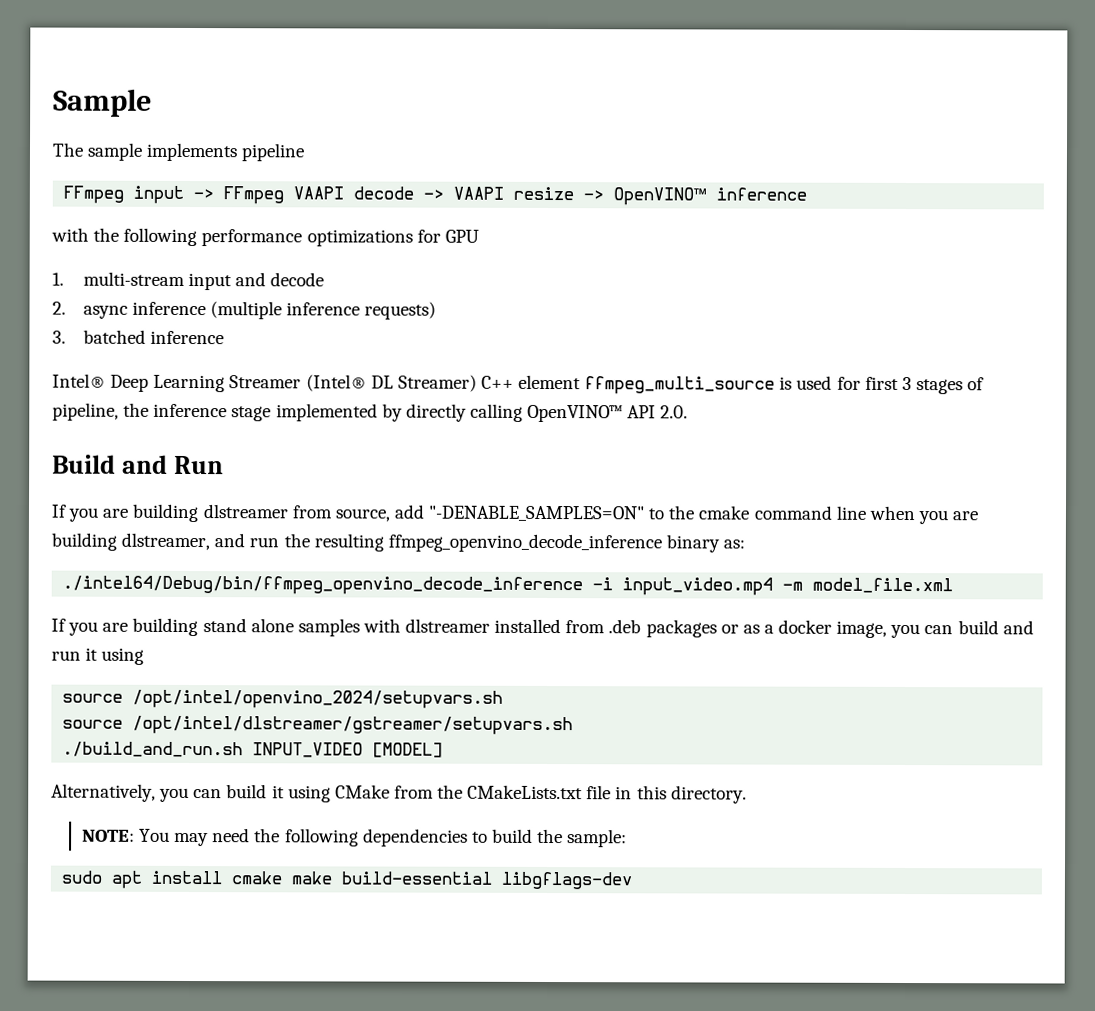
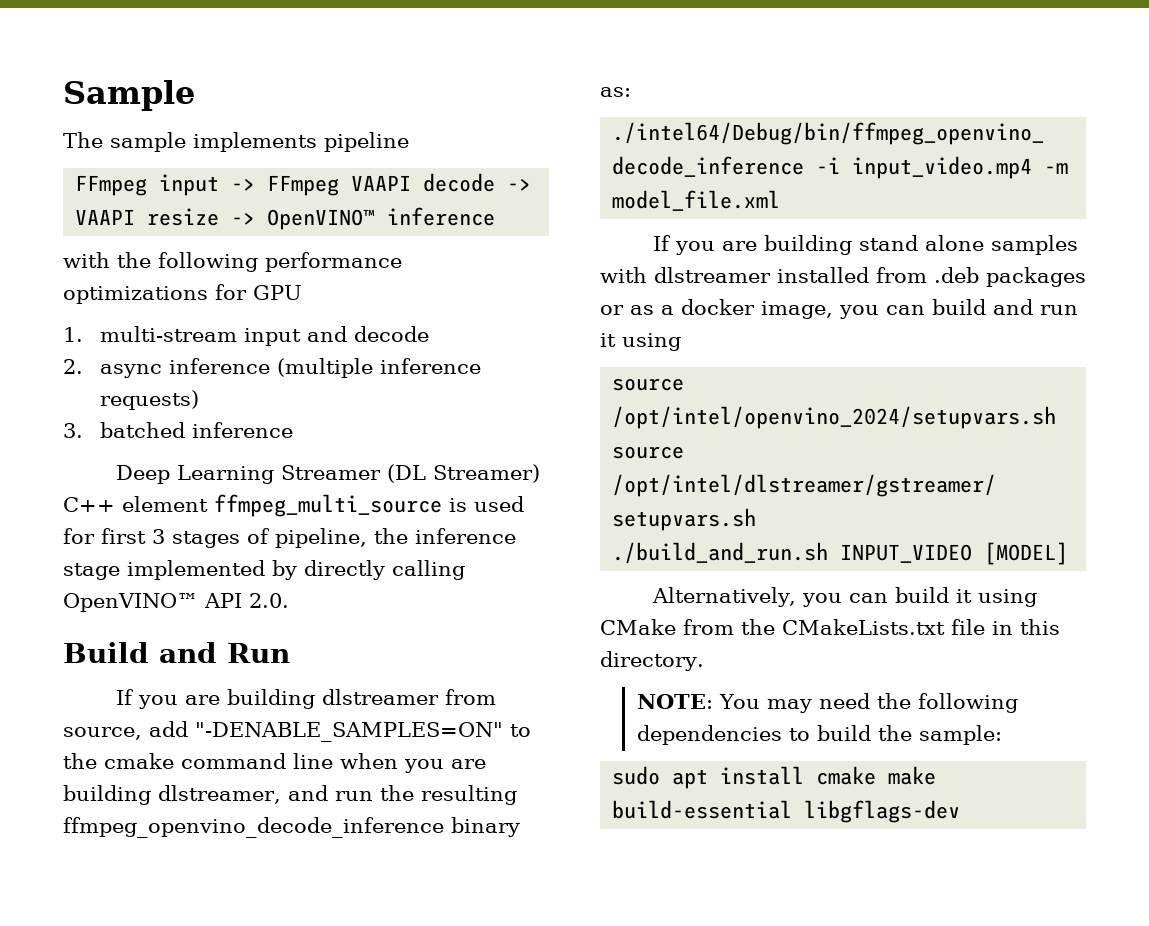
[52,373,106,388] Intel® -> (293, 430) none
[305,374,394,392] (Intel® DL -> [386,464,426,483] (DL

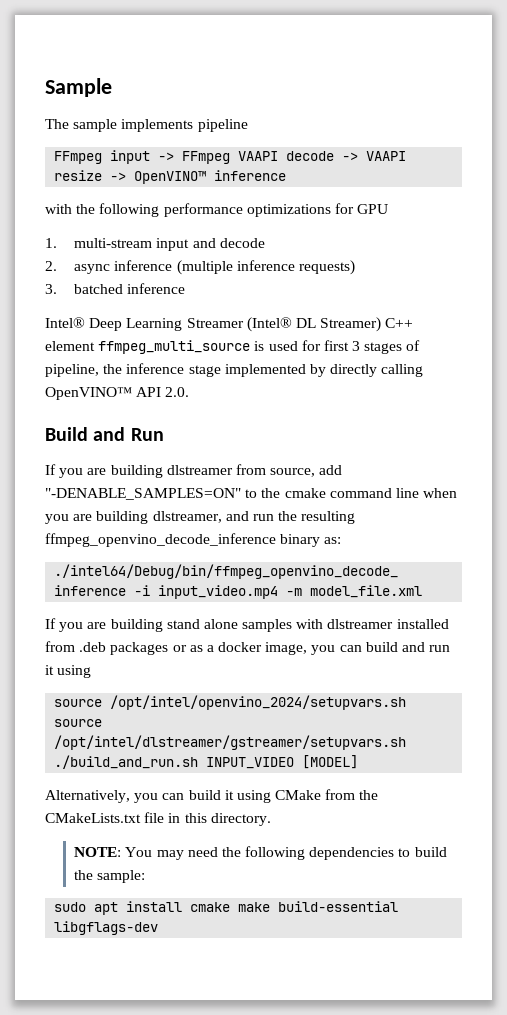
(293, 430) none -> [45,317,85,328] Intel®
[386,464,426,483] (DL -> [246,317,316,332] (Intel® DL

